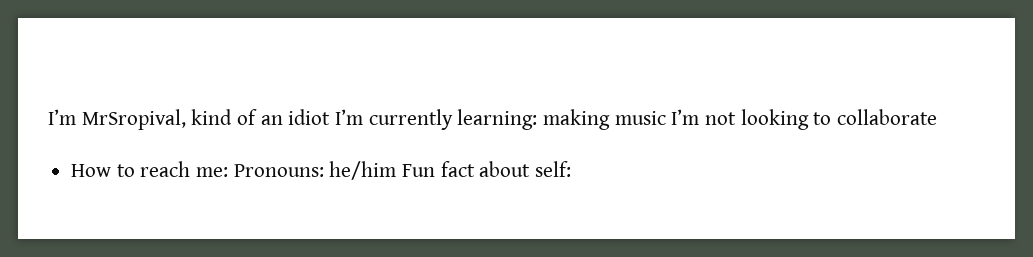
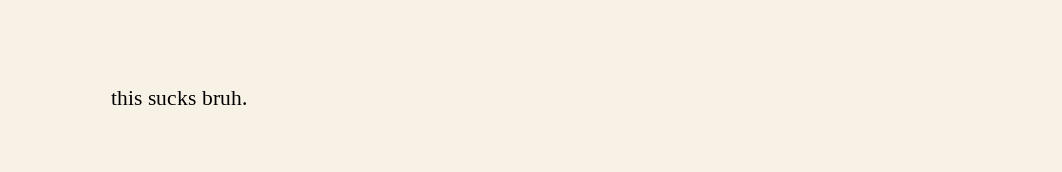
[48,109,938,130] [71,161,572,180] I’m MrSropival, kind of an idiot I’m currently learning: making music I’m not looking to collaborate // How to reach me: Pronouns: he/him Fun fact about self: -> [111,91,247,105] this sucks bruh.

